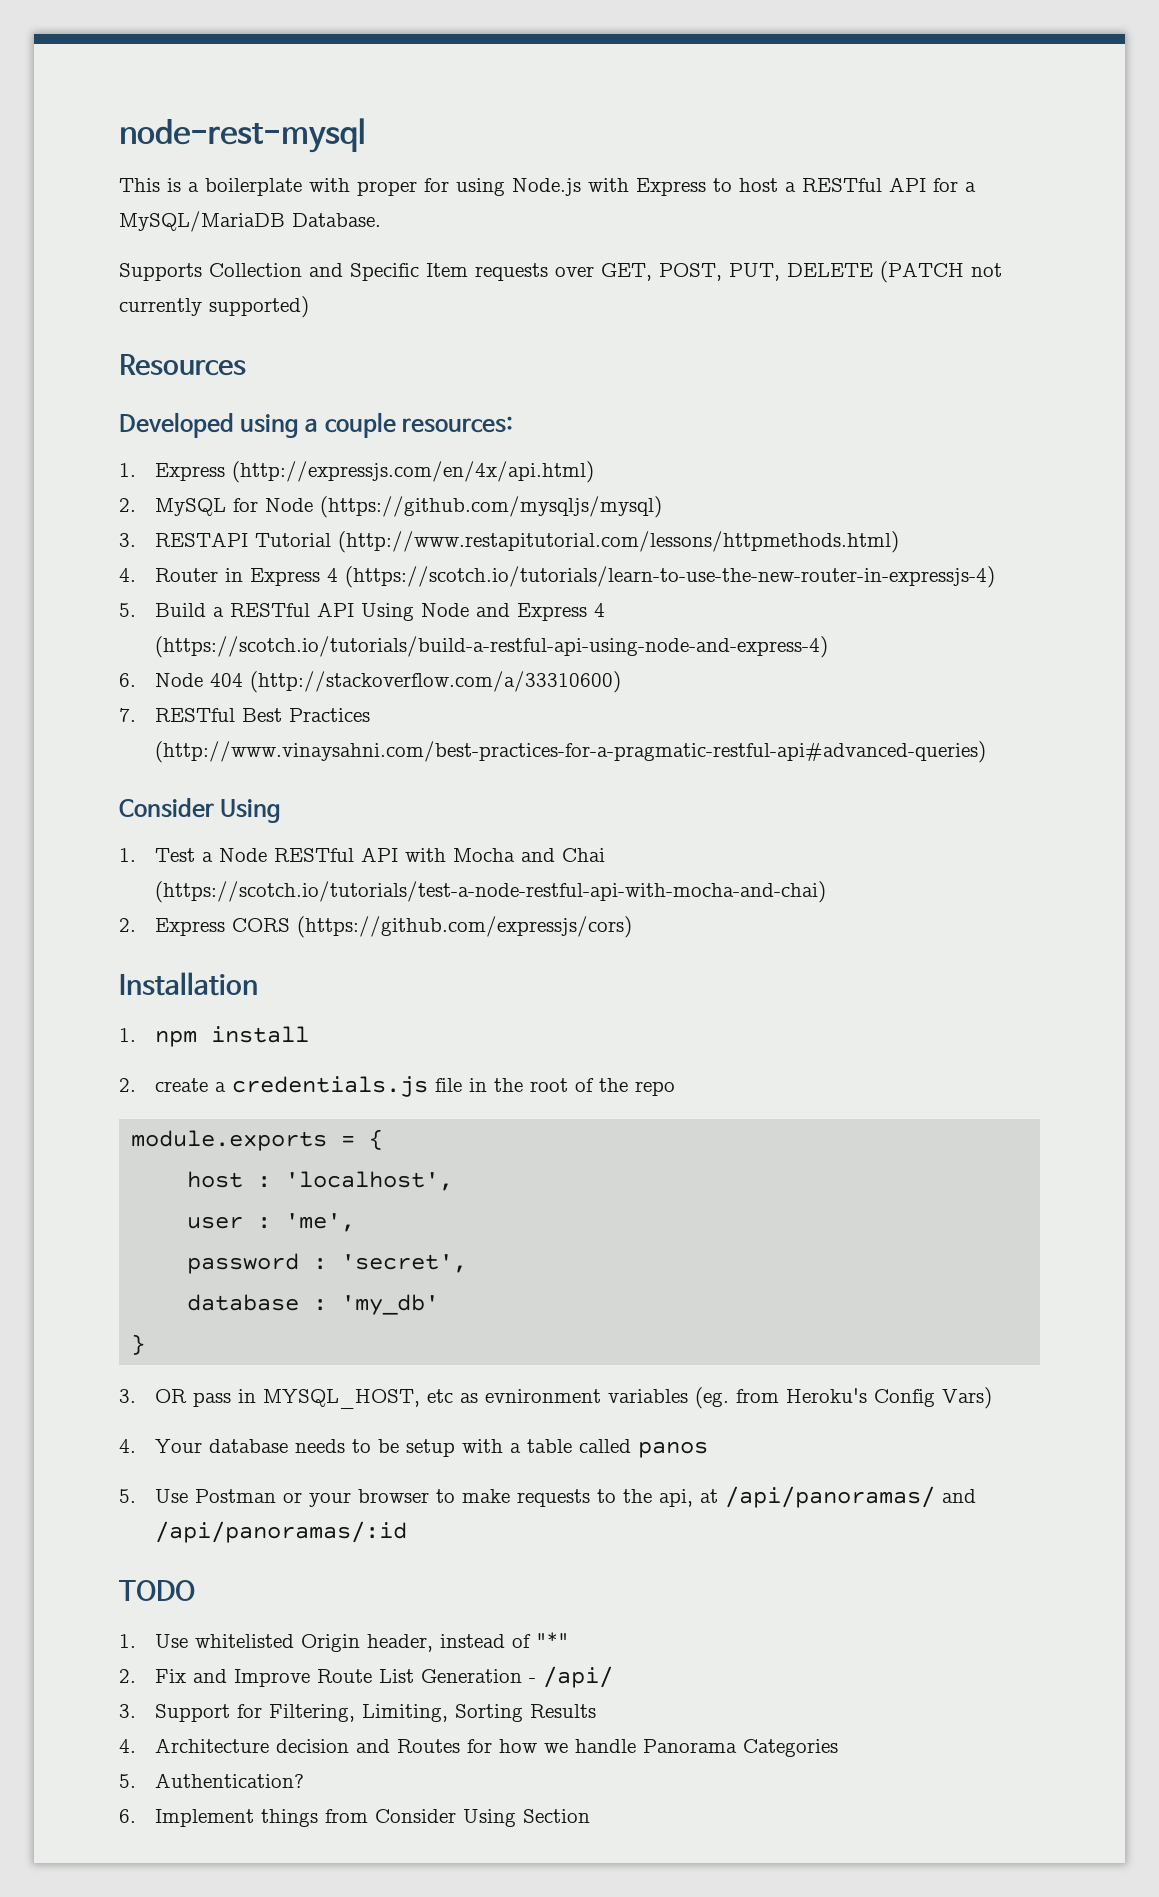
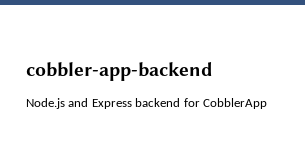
[119,118,366,153] [119,177,976,196] [119,211,381,232] [119,261,1002,283] [119,296,309,318] [119,354,246,376] [119,412,513,438] [119,461,594,483] [119,496,662,518] [119,531,899,553] [119,566,995,588] [119,602,605,621] [154,636,828,658] [119,671,621,693] [119,708,370,722] [154,741,986,763] [119,798,282,823] [119,847,605,862] [154,881,826,903] [119,916,632,938] [119,972,258,996] [119,1026,309,1047] [119,1076,675,1097] [131,1129,384,1151] [187,1171,454,1191] [187,1213,356,1232] [187,1253,468,1274] [187,1294,440,1315] [131,1334,146,1355] [119,1387,992,1409] [119,1439,708,1458] [119,1486,976,1508] [154,1521,407,1543] [119,1580,195,1601] [119,1632,569,1652] [119,1666,613,1688] [119,1704,596,1722] [119,1738,838,1757] [119,1773,304,1788] [119,1809,590,1827] node-rest-mysql // This is a boilerplate with proper for using Node.js with Express to host a RESTful API for a MySQL/MariaDB Database. // Supports Collection and Specific Item requests over GET, POST, PUT, DELETE (PATCH not currently supported) // Resources // Developed using a couple resources: // 1. Express (http://expressjs.com/en/4x/api.html) // 2. MySQL for Node (https://github.com/mysqljs/mysql) // 3. RESTAPI Tutorial (http://www.restapitutorial.com/lessons/httpmethods.html) // 4. Router in Express 4 (https://scotch.io/tutorials/learn-to-use-the-new-router-in-expressjs-4) // 5. Build a RESTful API Using Node and Express 4 (https://scotch.io/tutorials/build-a-restful-api-using-node-and-express-4) // 6. Node 404 (http://stackoverflow.com/a/33310600) // 7. RESTful Best Practices (http://www.vinaysahni.com/best-practices-for-a-pragmatic-restful-api#advanced-queries) // Consider Using // 1. Test a Node RESTful API with Mocha and Chai (https://scotch.io/tutorials/test-a-node-restful-api-with-mocha-and-chai) // 2. Express CORS (https://github.com/expressjs/cors) // Installation // 1. npm install // 2. create a credentials.js file in the root of the repo // module.exports = { // host : 'localhost', // user : 'me', // password : 'secret', // database : 'my_db' // } // 3. OR pass in MYSQL_HOST, etc as evnironment variables (eg. from Heroku's Config Vars) // 4. Your database needs to be setup with a table called panos // 5. Use Postman or your browser to make requests to the api, at /api/panoramas/ and /api/panoramas/:id // TODO // 1. Use whitelisted Origin header, instead of "*" // 2. Fix and Improve Route List Generation - /api/ // 3. Support for Filtering, Limiting, Sorting Results // 4. Architecture decision and Routes for how we handle Panorama Categories // 5. Authentication? // 6. Implement things from Consider Using Section -> [26,62,213,81] [26,98,267,109] cobbler-app-backend // Node.js and Express backend for CobblerApp

